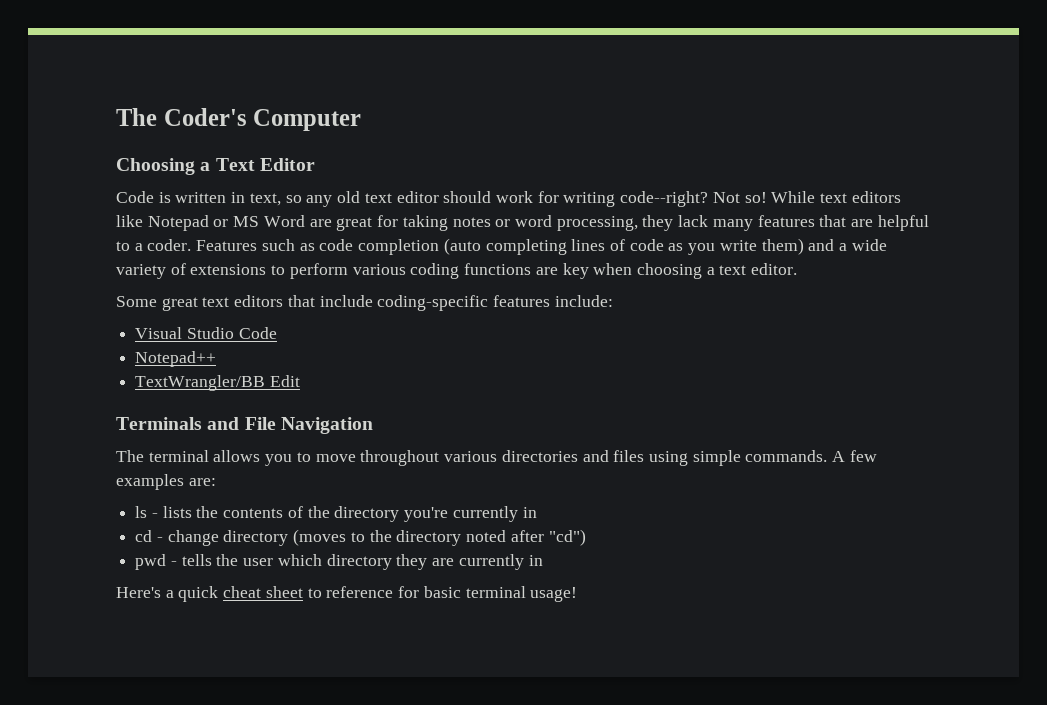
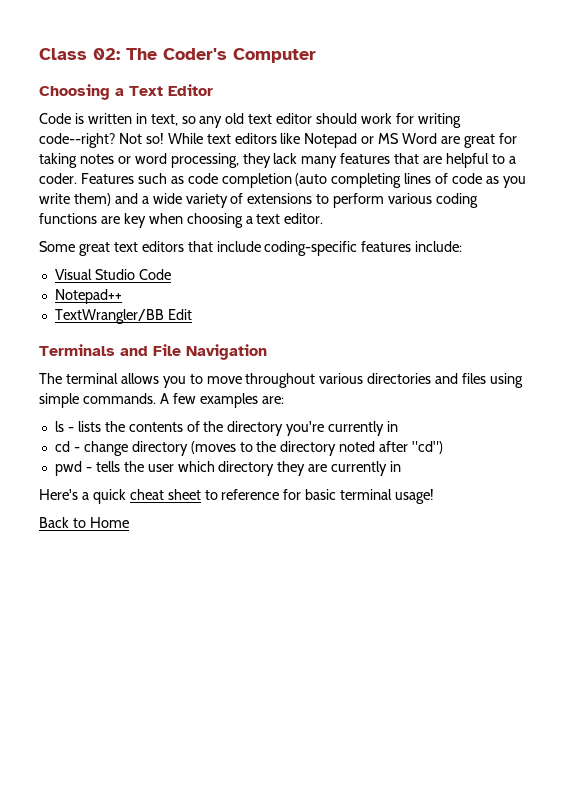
(116, 117) none -> [39,48,120,60] Class 02:
(578, 594) none -> [39,517,129,528] // Back to Home

